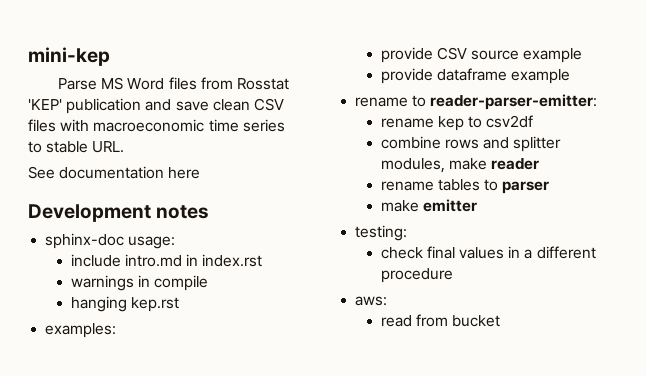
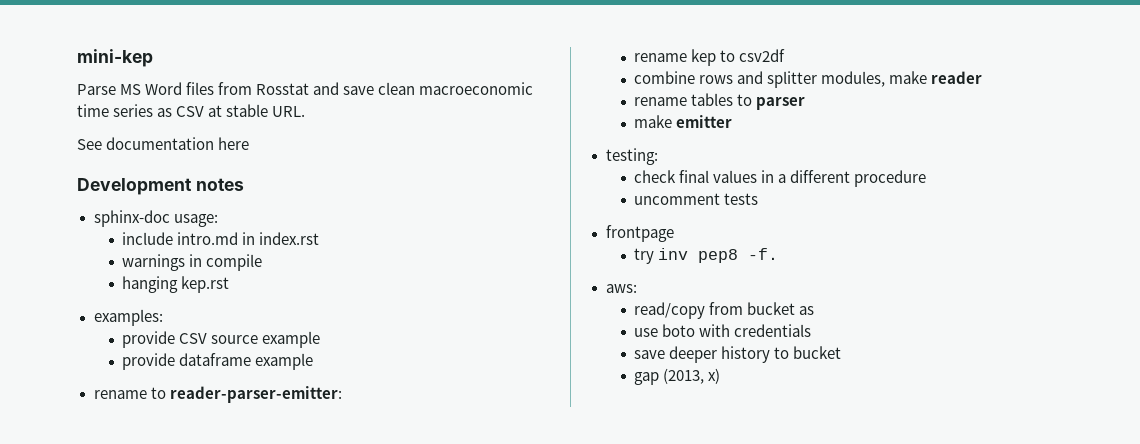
[28,98,142,114] 'KEP' publication -> (310, 89) none
[253,98,284,111] [28,119,285,132] [28,141,42,153] CSV files with macroeconomic time series to -> [419,82,534,95] [77,104,223,117] macroeconomic time series as CSV at
(453, 275) none -> [634,193,759,205] [605,225,674,242] [634,248,779,264] // uncomment tests // frontpage // try inv pep8 -f.
[380,315,412,327] read -> [634,302,706,319] read/copy
(500, 321) none -> [799,306,815,315] [634,324,812,337] [634,346,842,363] [634,368,721,385] as // use boto with credentials // save deeper history to bucket // gap (2013, x)

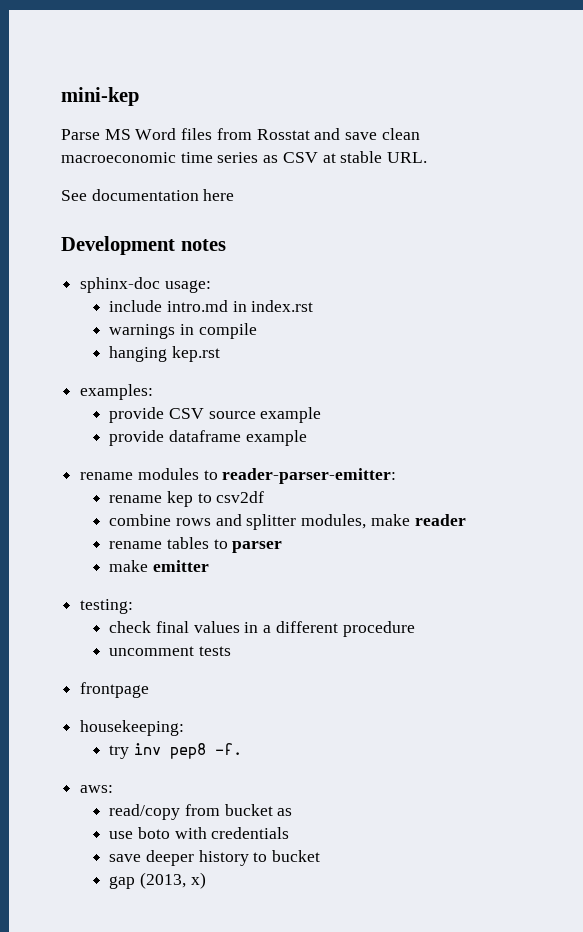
(147, 394) none -> [137,468,199,480] modules
(674, 233) none -> [80,720,185,736] // housekeeping:

